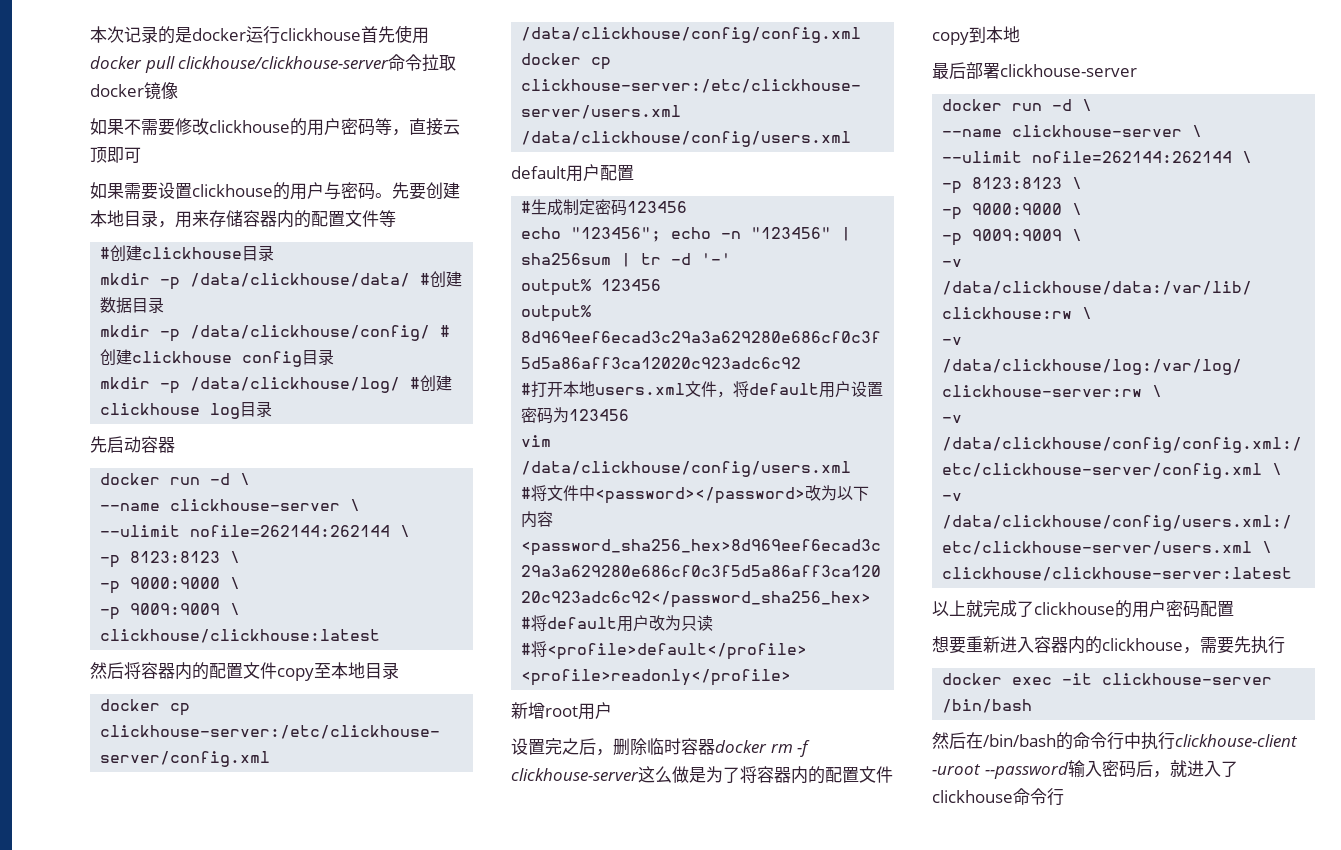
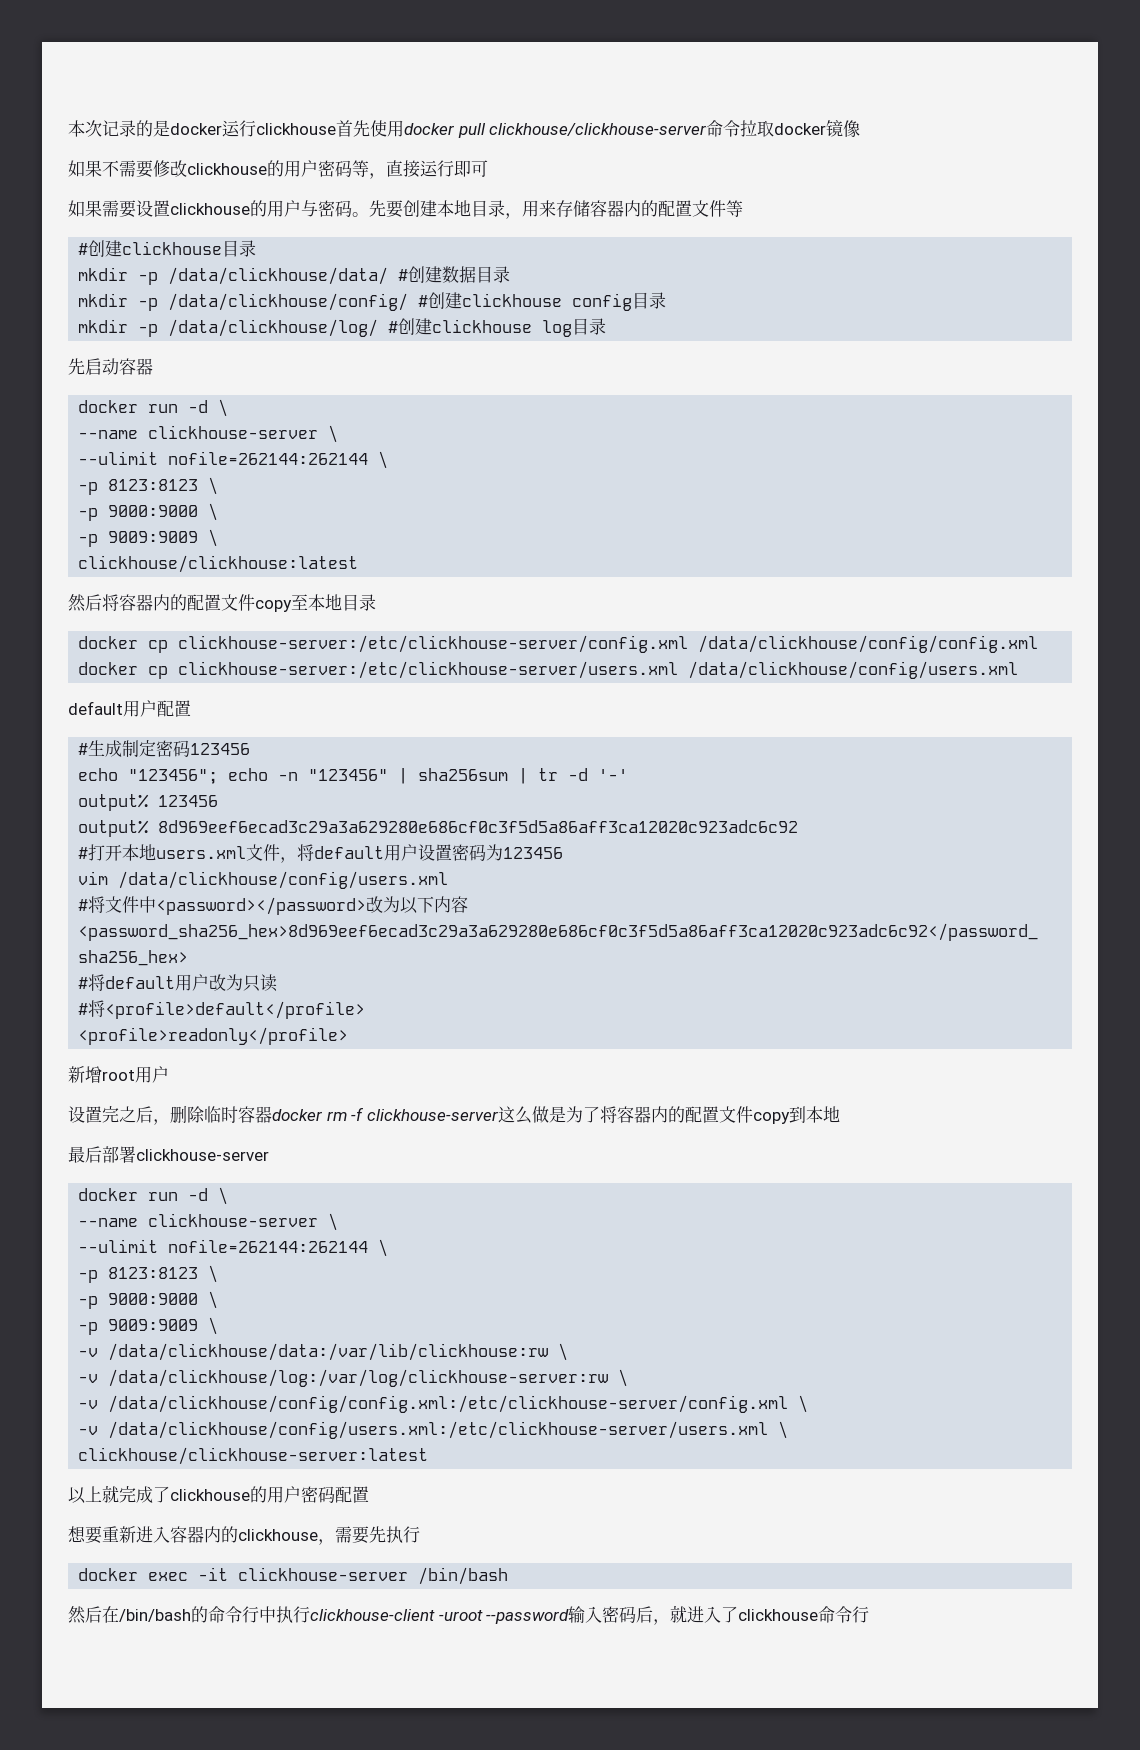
[443,119,460,135] [90,147,107,163] 云顶 -> [420,160,454,177] 运行

